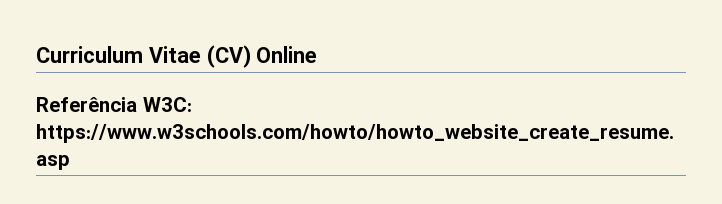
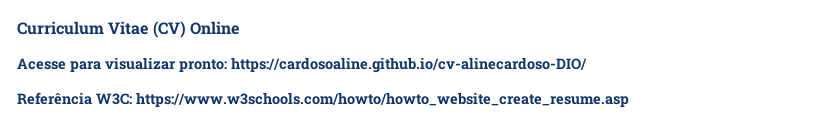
(318, 54) none -> [17,57,587,73] // Acesse para visualizar pronto: https://cardosoaline.github.io/cv-alinecardoso-DIO/

